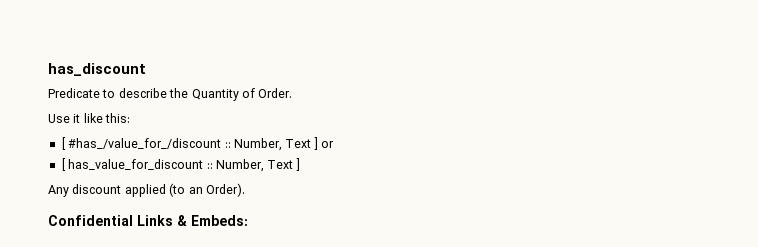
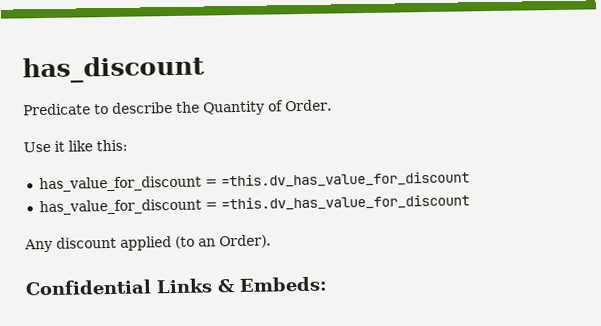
[61,137,334,151] [61,158,300,172] [ #has_/value_for_/discount :: Number, Text ] or // [ has_value_for_discount :: Number, Text ] -> [38,171,470,193] [38,194,470,216] has_value_for_discount = =this.dv_has_value_for_discount // has_value_for_discount = =this.dv_has_value_for_discount

